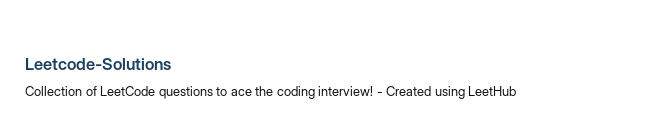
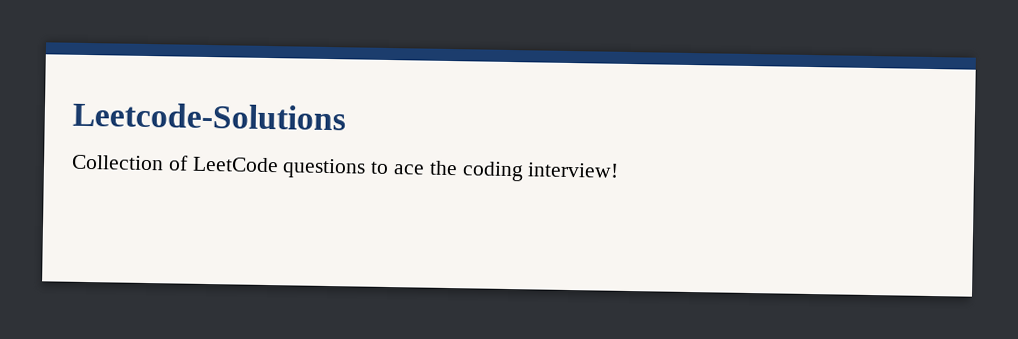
[376,86,517,99] - Created using LeetHub -> (620, 170) none

